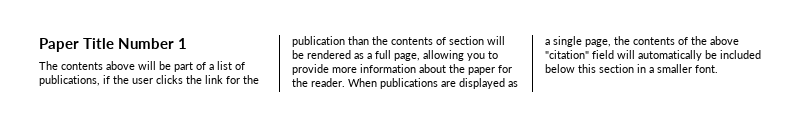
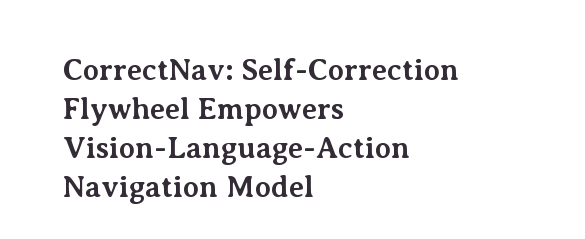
[39,38,188,52] [39,61,245,72] [39,75,259,86] [292,36,505,47] [292,50,498,61] [292,64,512,75] [292,78,518,89] [545,36,739,47] [545,50,761,61] [545,64,718,73] Paper Title Number 1 // The contents above will be part of a list of publications, if the user clicks the link for the publication than the contents of section will be rendered as a full page, allowing you to provide more information about the paper for the reader. When publications are displayed as a single page, the contents of the above "citation" field will automatically be included below this section in a smaller font. -> [63,58,460,80] [63,97,345,126] [63,137,410,165] [63,175,315,204] CorrectNav: Self-Correction Flywheel Empowers Vision-Language-Action Navigation Model

